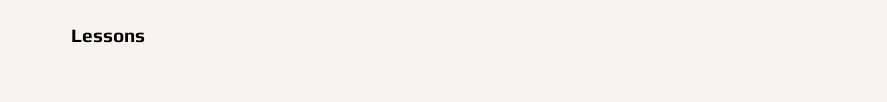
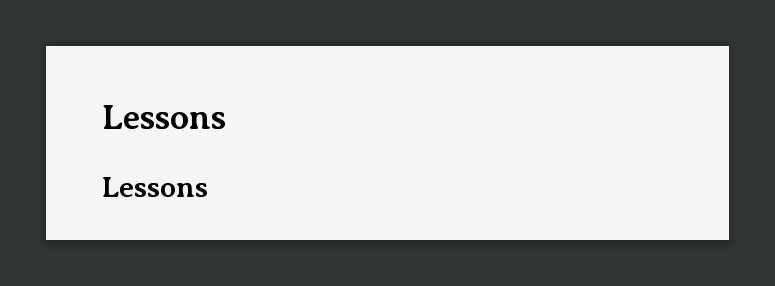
[71,29,145,43] Lessons -> [102,105,226,129] [102,177,208,197] Lessons // Lessons

